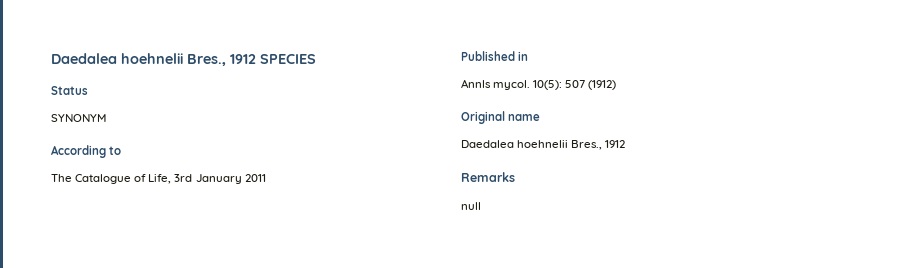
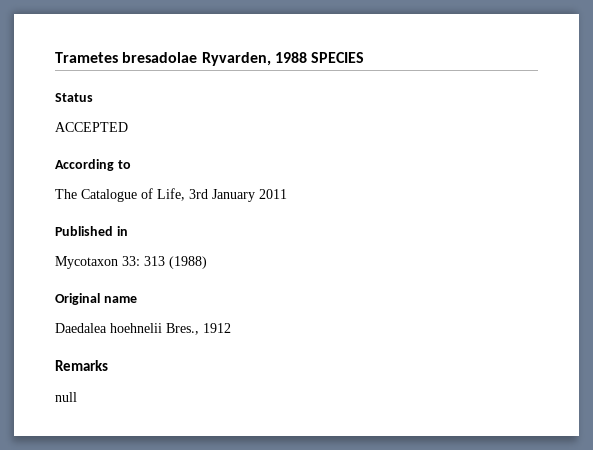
[51,53,256,66] Daedalea hoehnelii Bres., 1912 -> [55,52,307,66] Trametes bresadolae Ryvarden, 1988
[51,114,106,122] SYNONYM -> [55,122,128,132] ACCEPTED
[461,79,617,90] Annls mycol. 10(5): 507 (1912) -> [55,256,207,269] Mycotaxon 33: 313 (1988)

